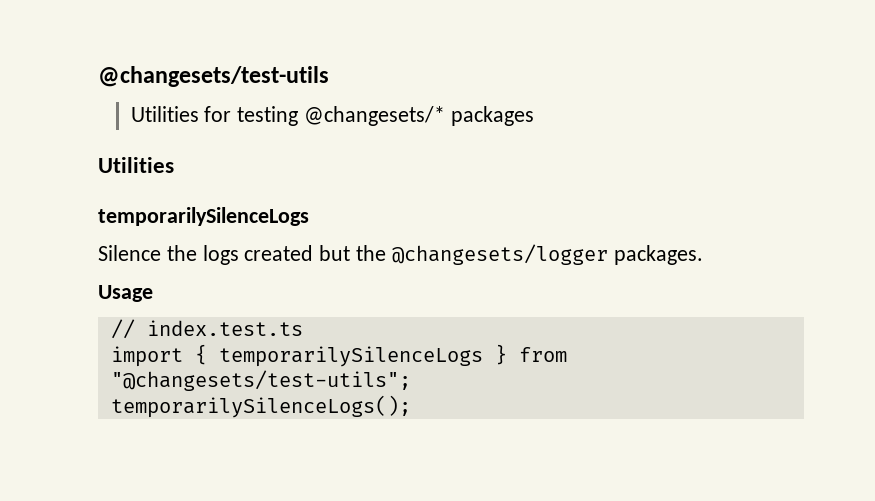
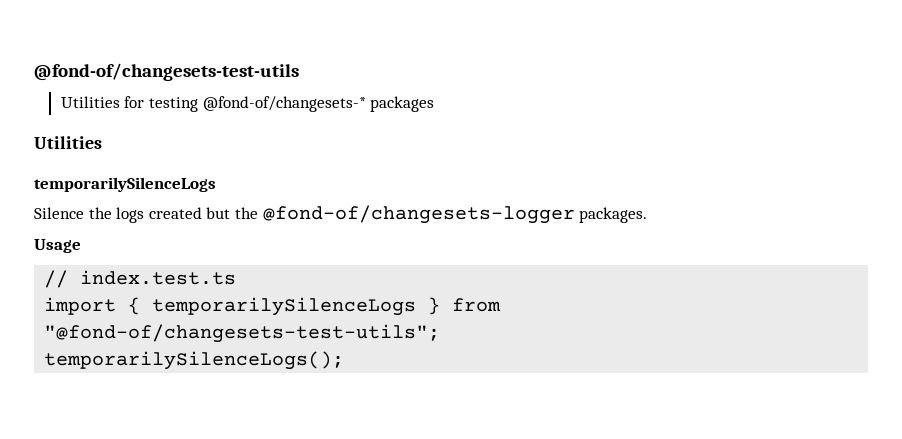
[98,66,329,87] @changesets/test-utils -> [34,63,299,81] @fond-of/changesets-test-utils
[304,106,446,126] @changesets/* -> [202,96,366,112] @fond-of/changesets-*
[391,244,608,265] @changesets/logger -> [262,205,575,224] @fond-of/changesets-logger
[110,370,411,391] "@changesets/test-utils"; -> [44,324,441,343] "@fond-of/changesets-test-utils";

